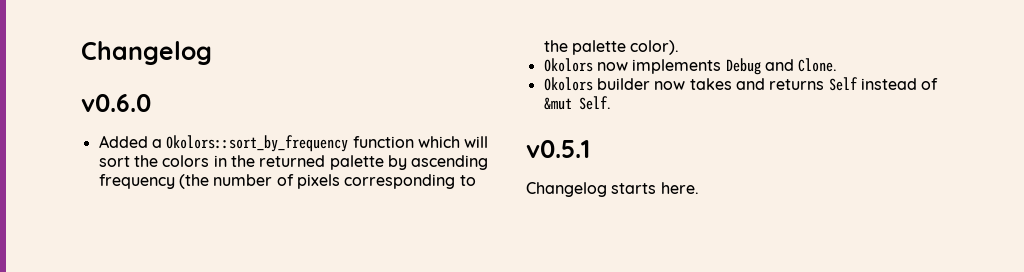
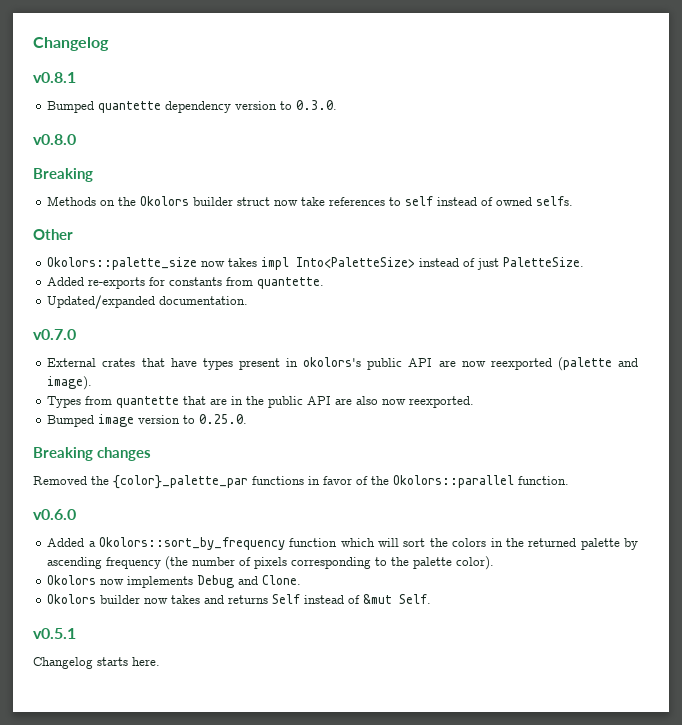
[81,41,212,65] Changelog -> [33,37,109,51] [33,72,76,83] [47,100,338,113] [33,134,76,145] [33,168,93,182] [47,196,574,206] [33,229,73,240] [47,257,585,270] [47,277,325,289] [47,295,249,309] [33,329,76,340] [47,357,638,371] [47,376,93,390] [47,396,475,408] [47,414,248,427] [33,447,151,461] [33,475,569,489] Changelog // v0.8.1 // Bumped quantette dependency version to 0.3.0. // v0.8.0 // Breaking // Methods on the Okolors builder struct now take references to self instead of owned selfs. // Other // Okolors::palette_size now takes impl Into<PaletteSize> instead of just PaletteSize. // Added re-exports for constants from quantette. // Updated/expanded documentation. // v0.7.0 // External crates that have types present in okolors's public API are now reexported (palette and image). // Types from quantette that are in the public API are also now reexported. // Bumped image version to 0.25.0. // Breaking changes // Removed the {color}_palette_par functions in favor of the Okolors::parallel function.

